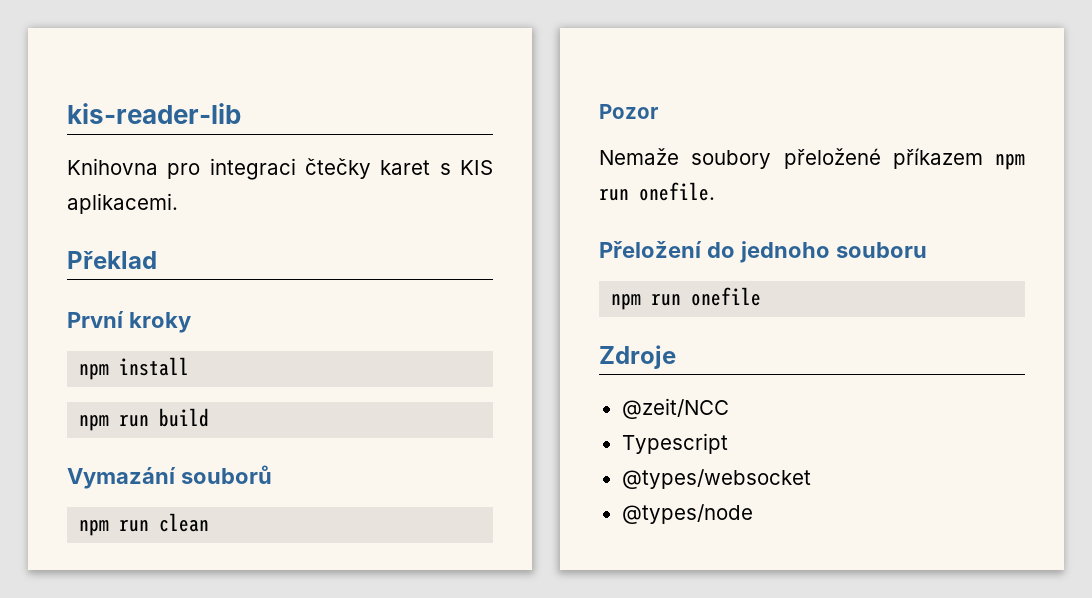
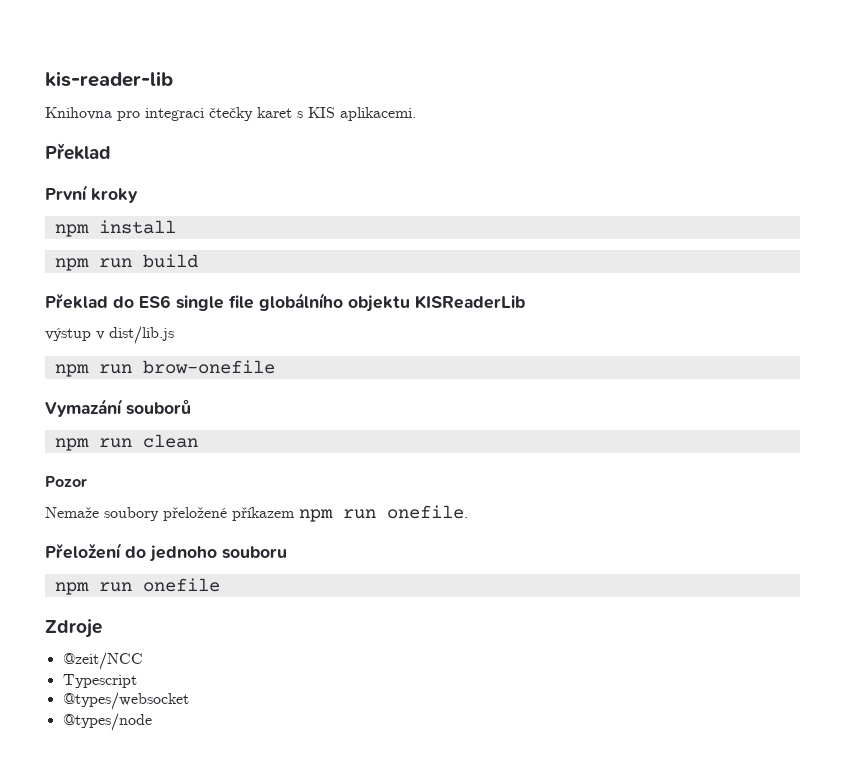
(210, 417) none -> [45,293,525,312] [45,326,174,344] [54,360,275,377] // Překlad do ES6 single file globálního objektu KISReaderLib // výstup v dist/lib.js // npm run brow-onefile

